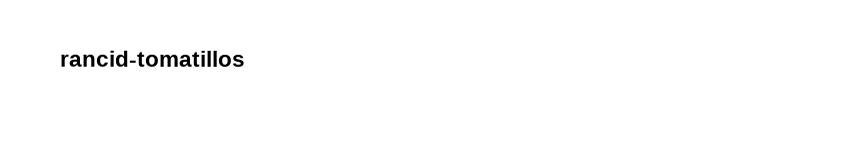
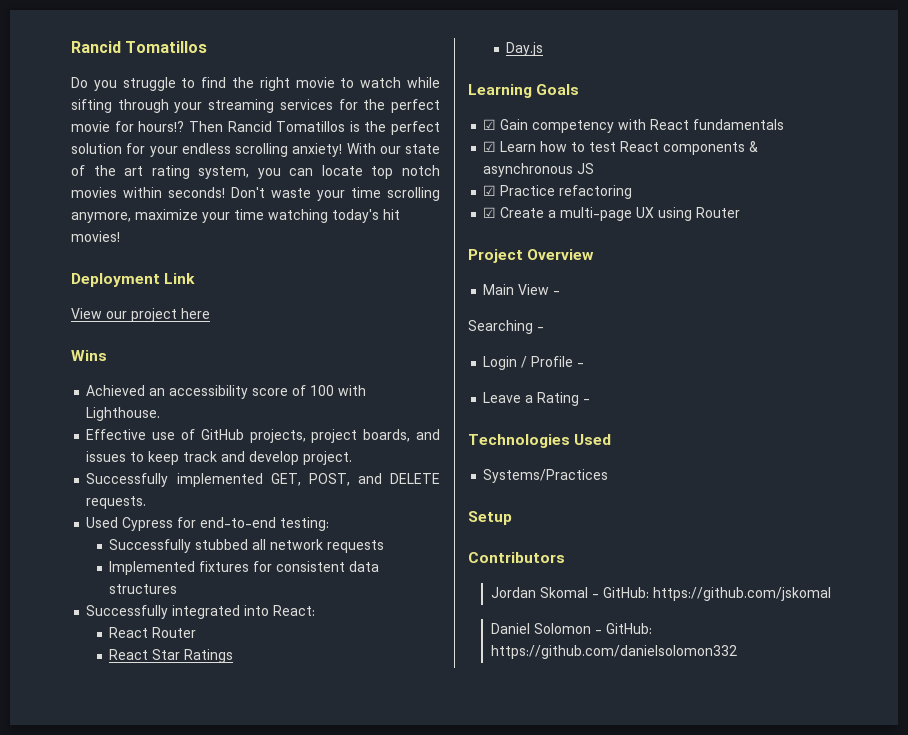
[60,50,246,67] rancid-tomatillos -> [71,41,208,53] [71,77,441,91] [71,99,441,113] [71,121,440,135] [71,143,440,157] [71,165,440,179] [71,187,440,201] [71,209,400,223] [71,231,120,242] [71,273,196,287] [71,308,210,322] [71,350,107,361] [86,385,367,399] [86,407,161,421] [86,429,441,443] [86,451,353,465] [86,473,440,487] [86,496,147,509] [86,517,330,531] [109,539,385,553] [109,561,380,575] [109,584,178,594] [86,605,316,619] [109,627,197,638] [109,649,234,663] [506,42,544,56] [468,84,580,98] [483,119,785,133] [483,141,759,155] [483,163,595,177] [483,185,633,199] [483,207,741,221] [468,249,595,263] [483,284,561,295] [468,320,544,334] [483,356,585,370] [483,392,591,406] [468,434,612,448] [483,469,609,483] [468,511,512,525] [468,552,565,563] [490,587,831,601] [490,623,652,634] [490,645,737,659] Rancid Tomatillos // Do you struggle to find the right movie to watch while sifting through your streaming services for the perfect movie for hours!? Then Rancid Tomatillos is the perfect solution for your endless scrolling anxiety! With our state of the art rating system, you can locate top notch movies within seconds! Don't waste your time scrolling anymore, maximize your time watching today's hit movies! // Deployment Link // View our project here // Wins // Achieved an accessibility score of 100 with Lighthouse. // Effective use of GitHub projects, project boards, and issues to keep track and develop project. // Successfully implemented GET, POST, and DELETE requests. // Used Cypress for end-to-end testing: // Successfully stubbed all network requests // Implemented fixtures for consistent data structures // Successfully integrated into React: // React Router // React Star Ratings // Day.js // Learning Goals // ☑ Gain competency with React fundamentals // ☑ Learn how to test React components & asynchronous JS // ☑ Practice refactoring // ☑ Create a multi-page UX using Router // Project Overview // Main View - // Searching - // Login / Profile - // Leave a Rating - // Technologies Used // Systems/Practices // Setup // Contributors // Jordan Skomal - GitHub: https://github.com/jskomal // Daniel Solomon - GitHub: https://github.com/danielsolomon332

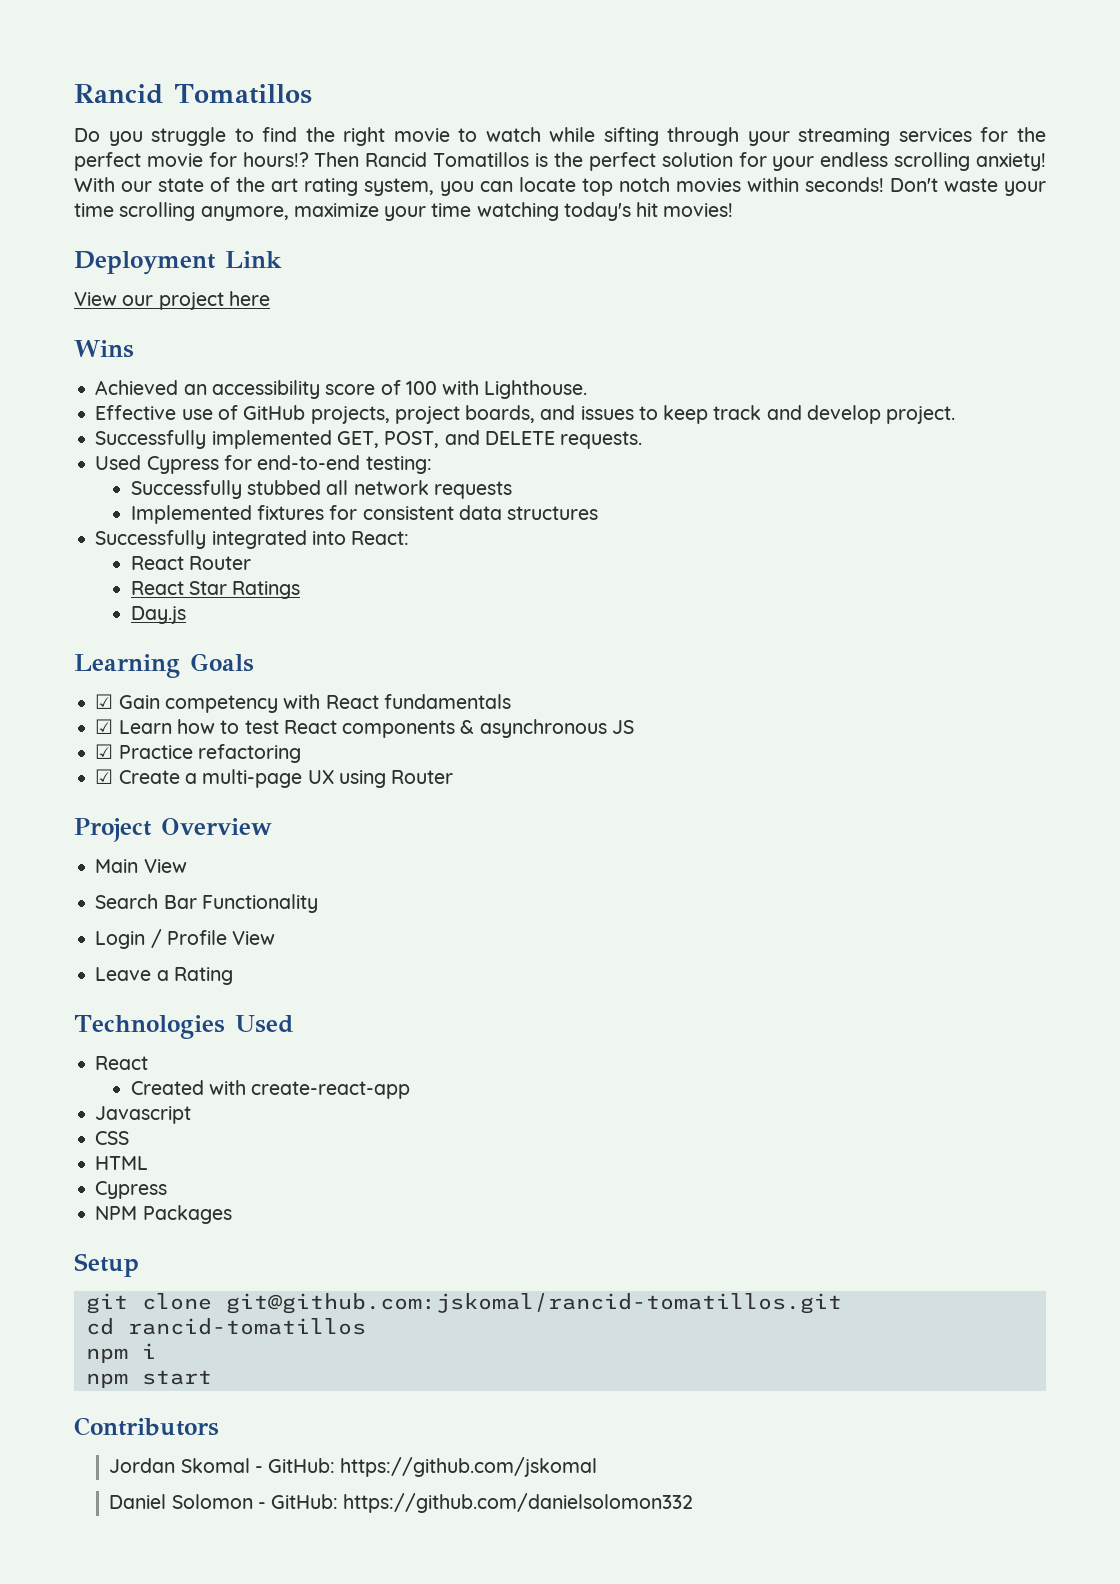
[553,291,561,295] [468,320,544,334] - // Searching - -> [95,894,318,913] // Search Bar Functionality
[577,363,585,367] - -> [232,931,276,945] View
[583,399,591,403] - -> (233, 976) none
[483,469,609,483] [468,511,512,525] Systems/Practices // Setup -> [95,1056,149,1070] [130,1080,411,1099] [95,1106,192,1124] [95,1131,130,1145] [95,1156,149,1170] [95,1181,168,1199] [95,1205,232,1224] [74,1253,139,1277] [85,1293,842,1314] [85,1318,366,1335] [85,1343,156,1363] [85,1370,212,1388] React // Created with create-react-app // Javascript // CSS // HTML // Cypress // NPM Packages // Setup // git clone git@github.com:jskomal/rancid-tomatillos.git // cd rancid-tomatillos // npm i // npm start

